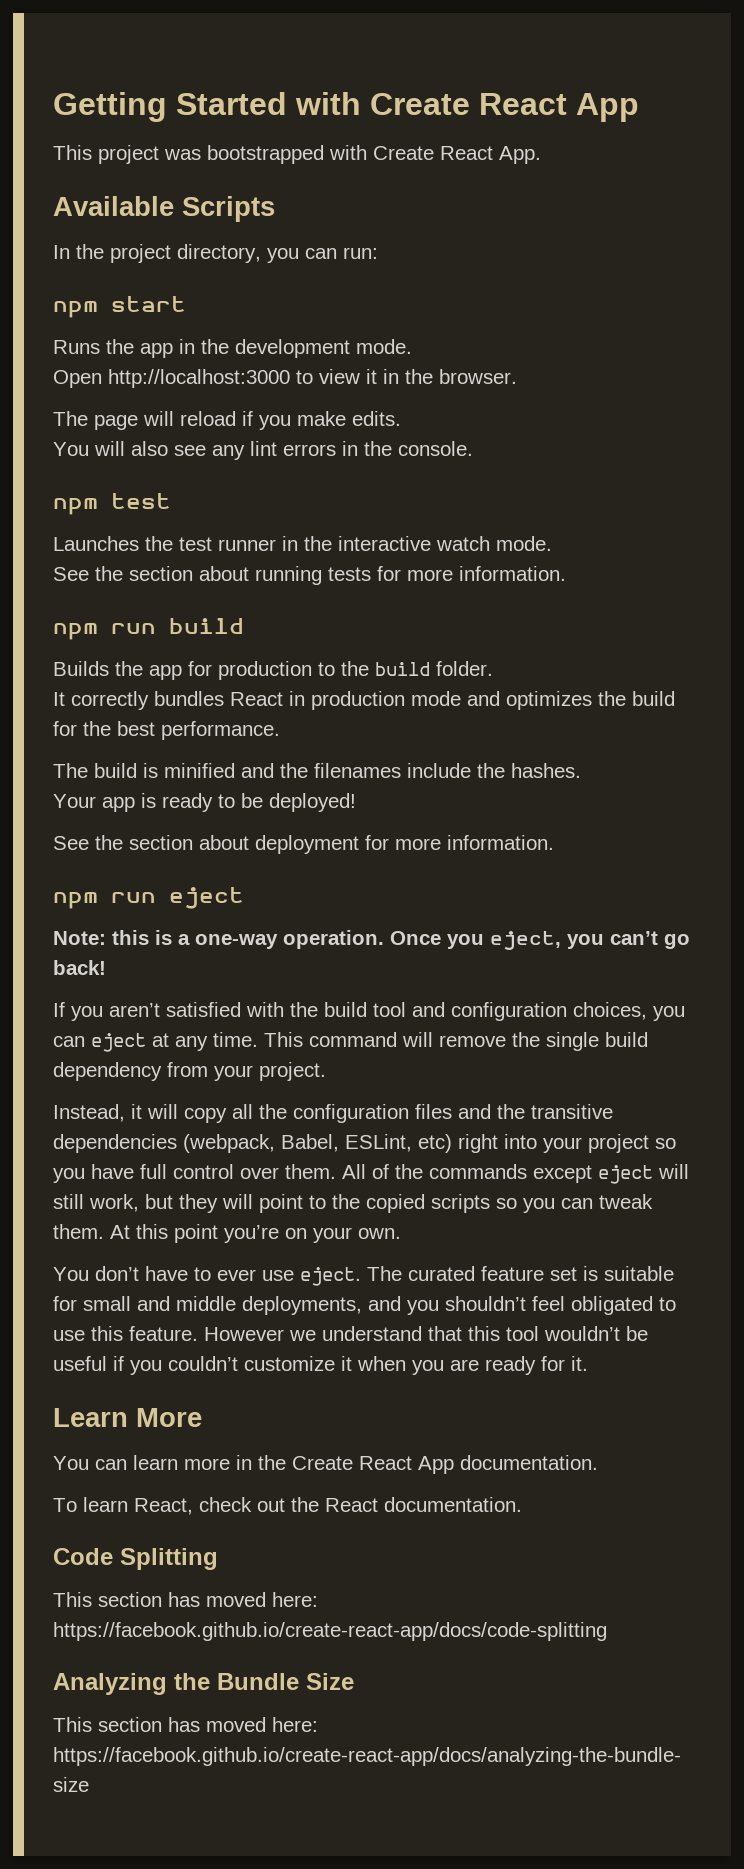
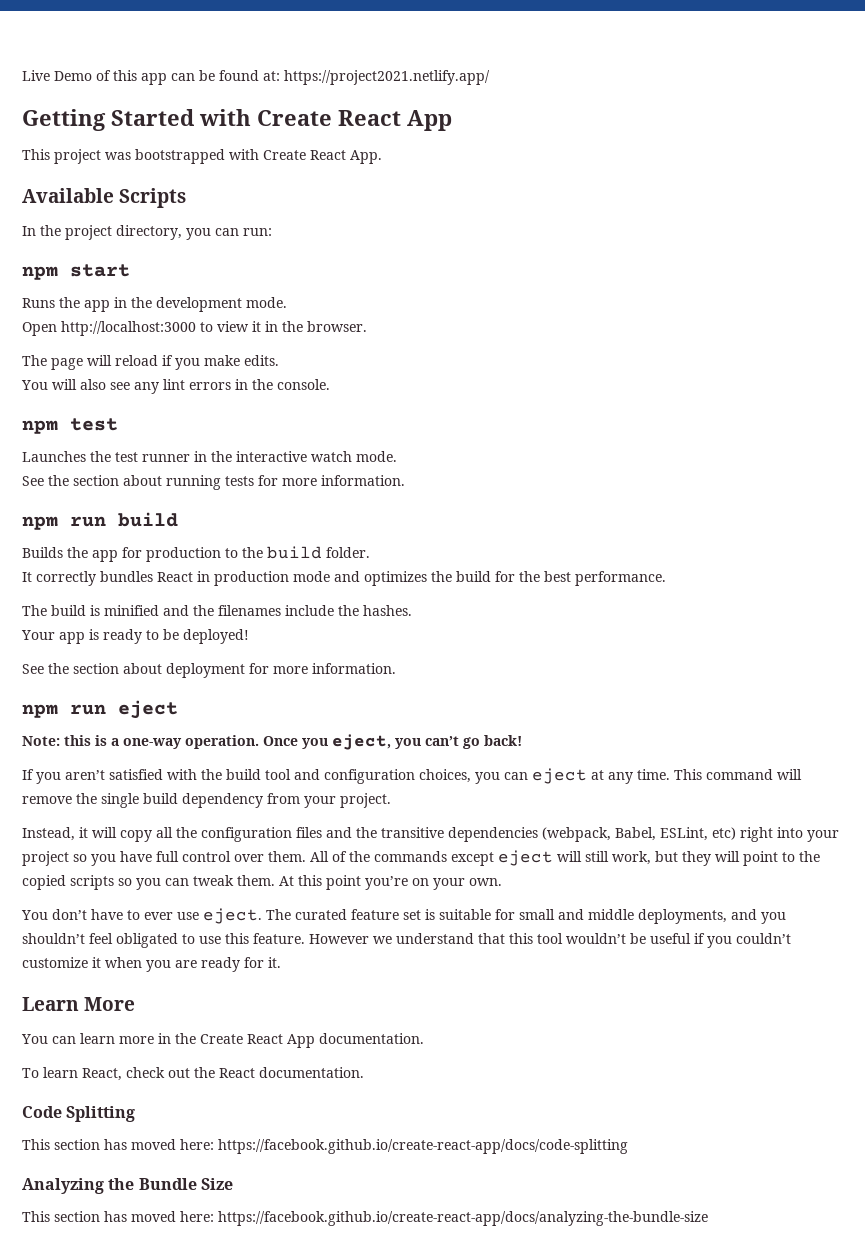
(53, 107) none -> [22,70,490,85] Live Demo of this app can be found at: https://project2021.netlify.app/ //

